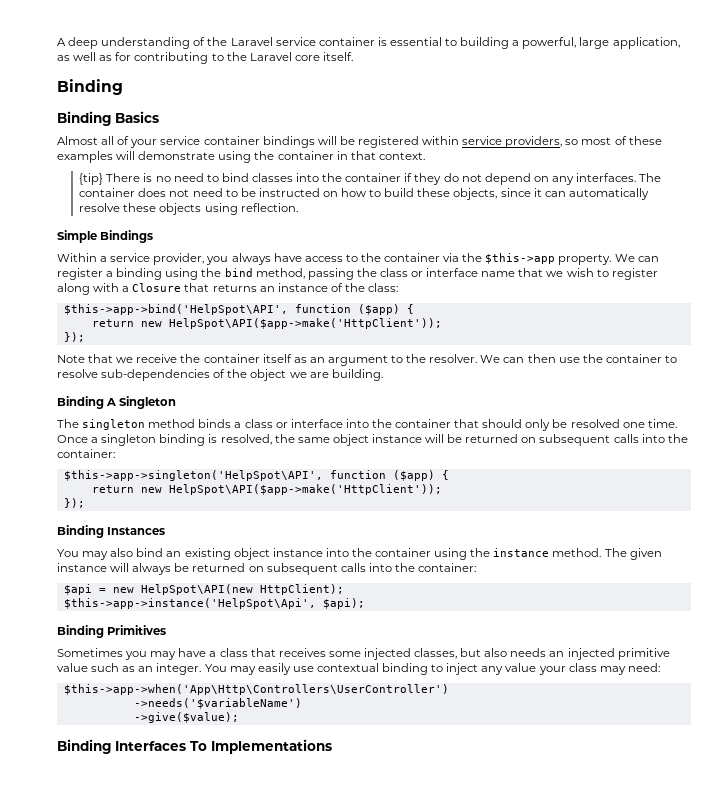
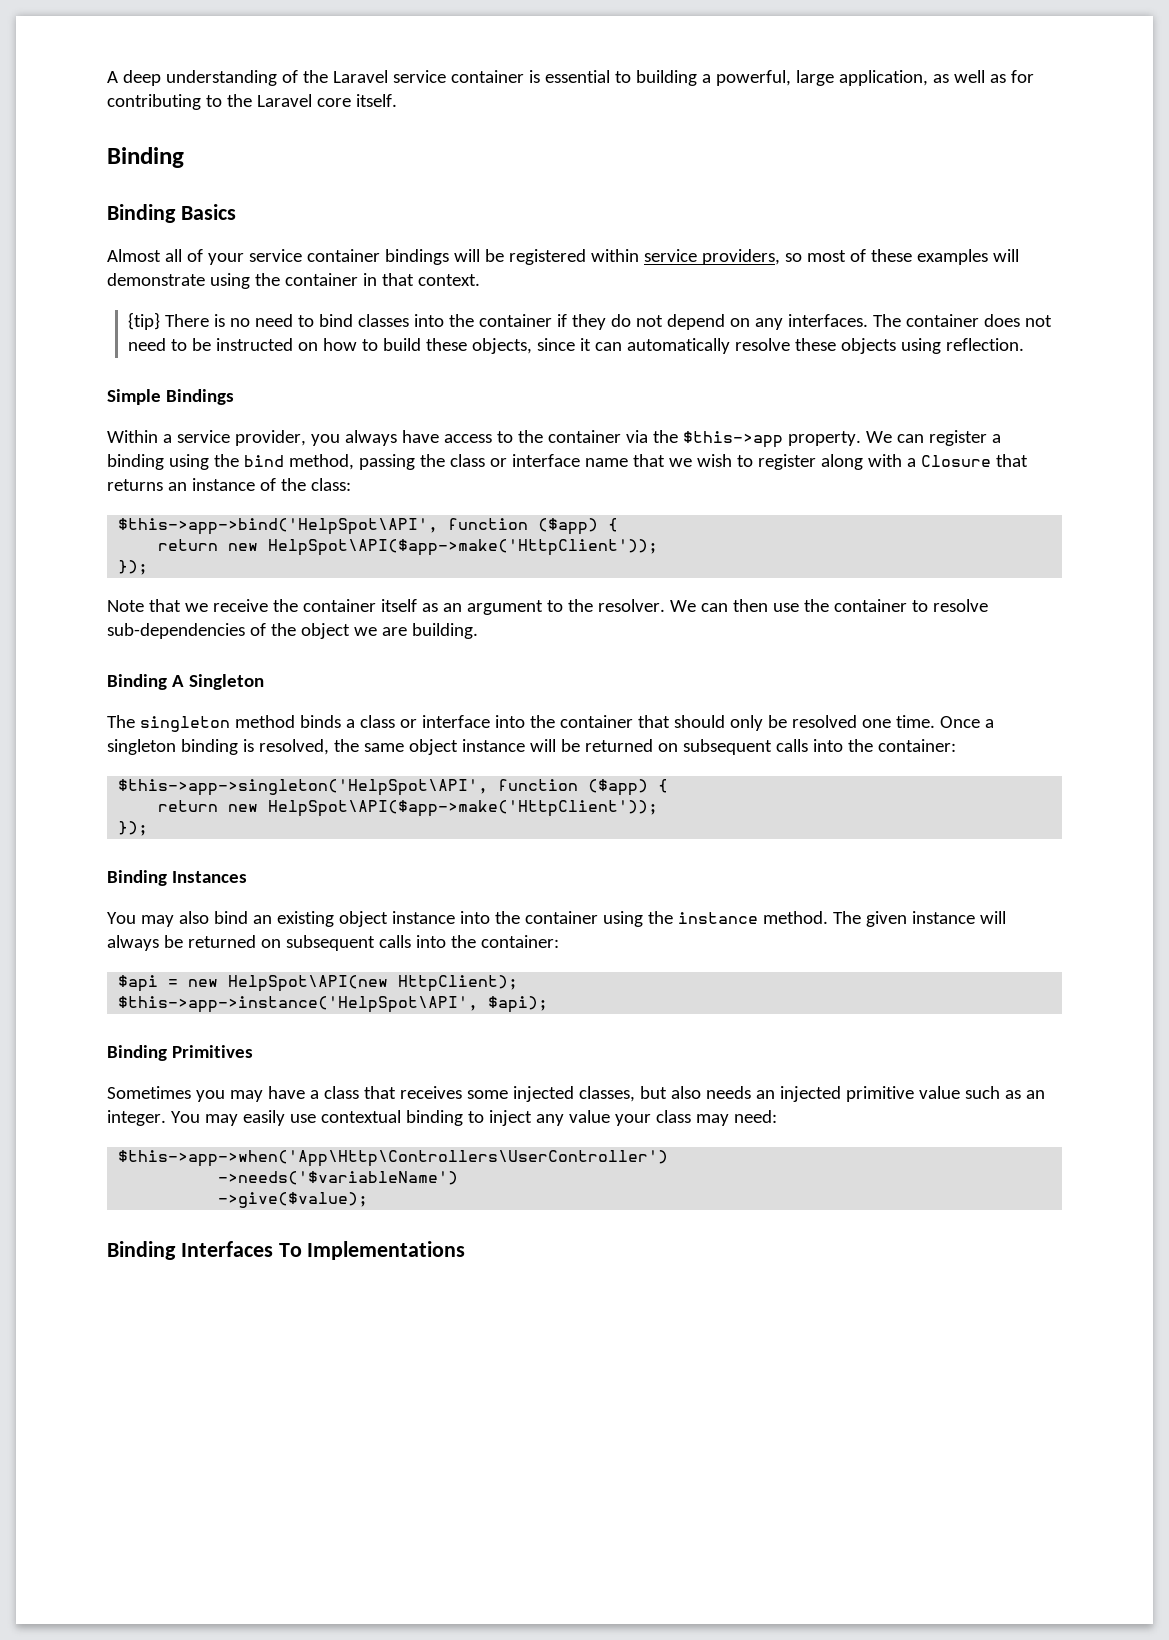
[63,598,316,609] $this->app->instance('HelpSpot\Api', -> [118,996,479,1013] $this->app->instance('HelpSpot\API',

